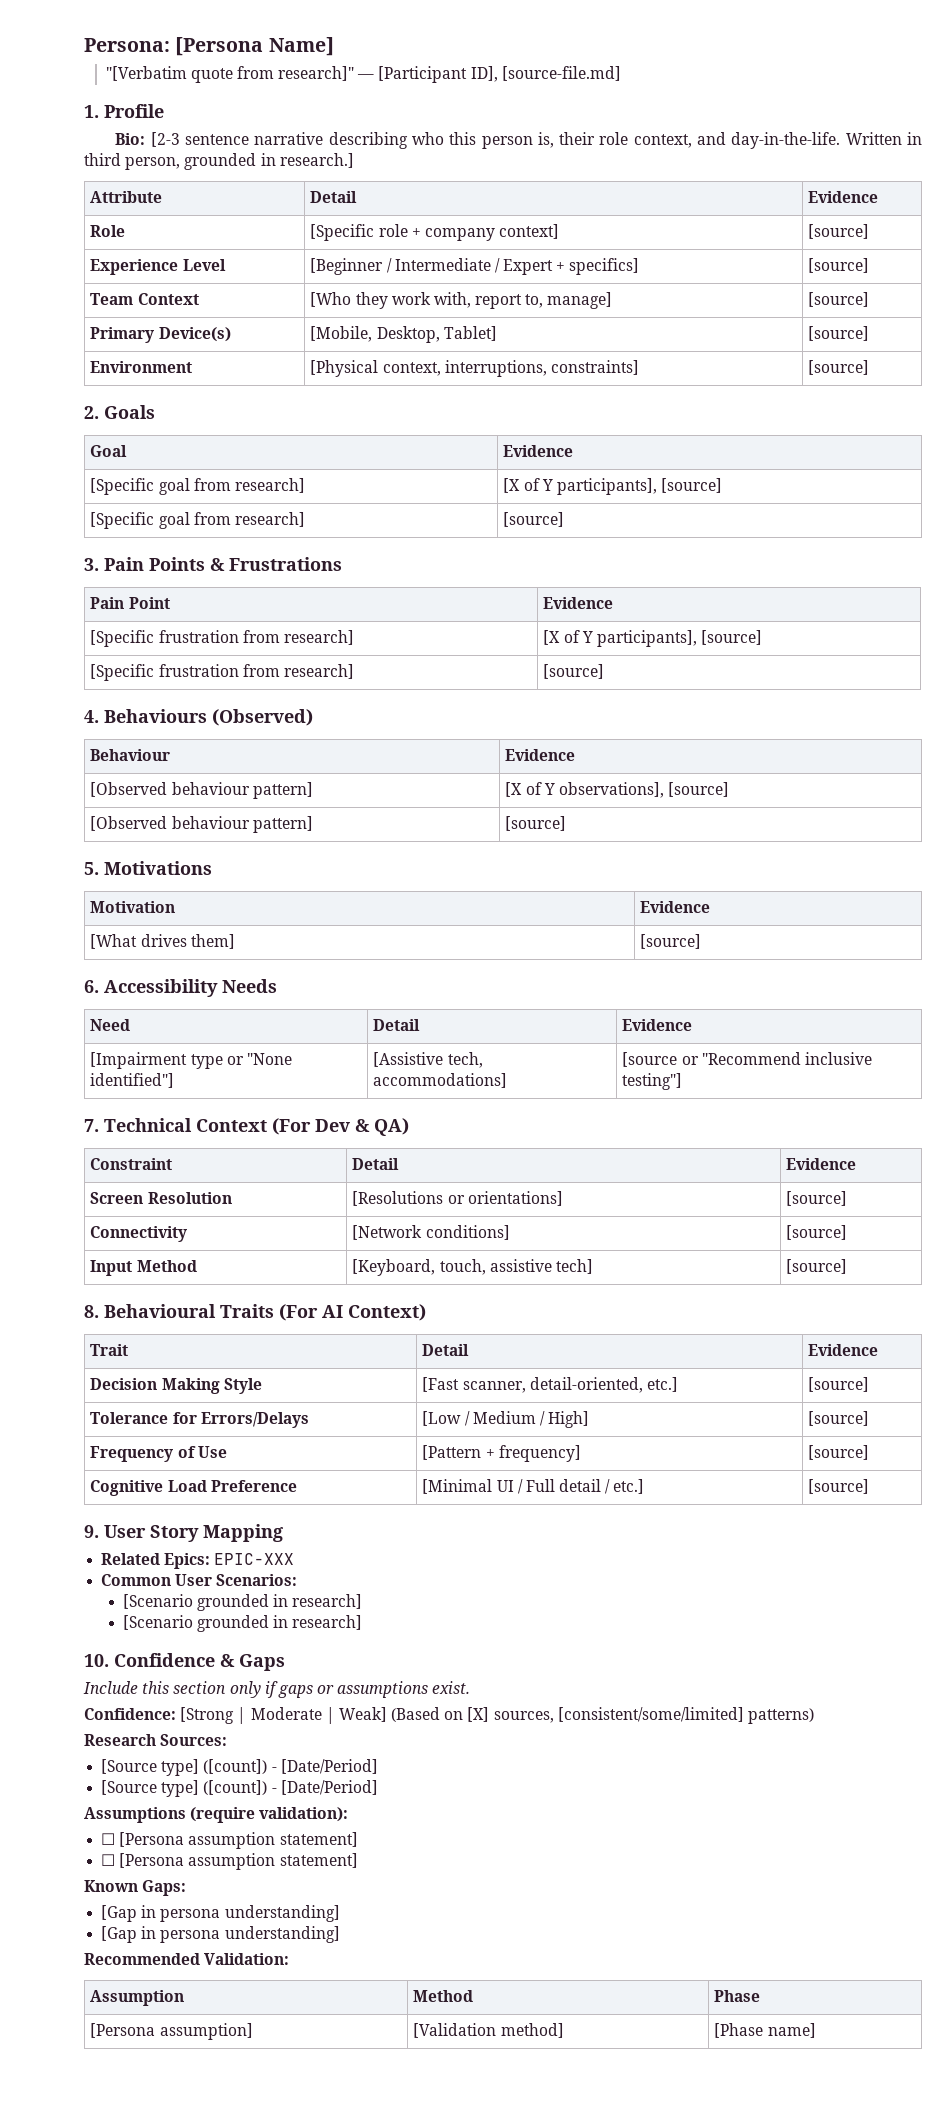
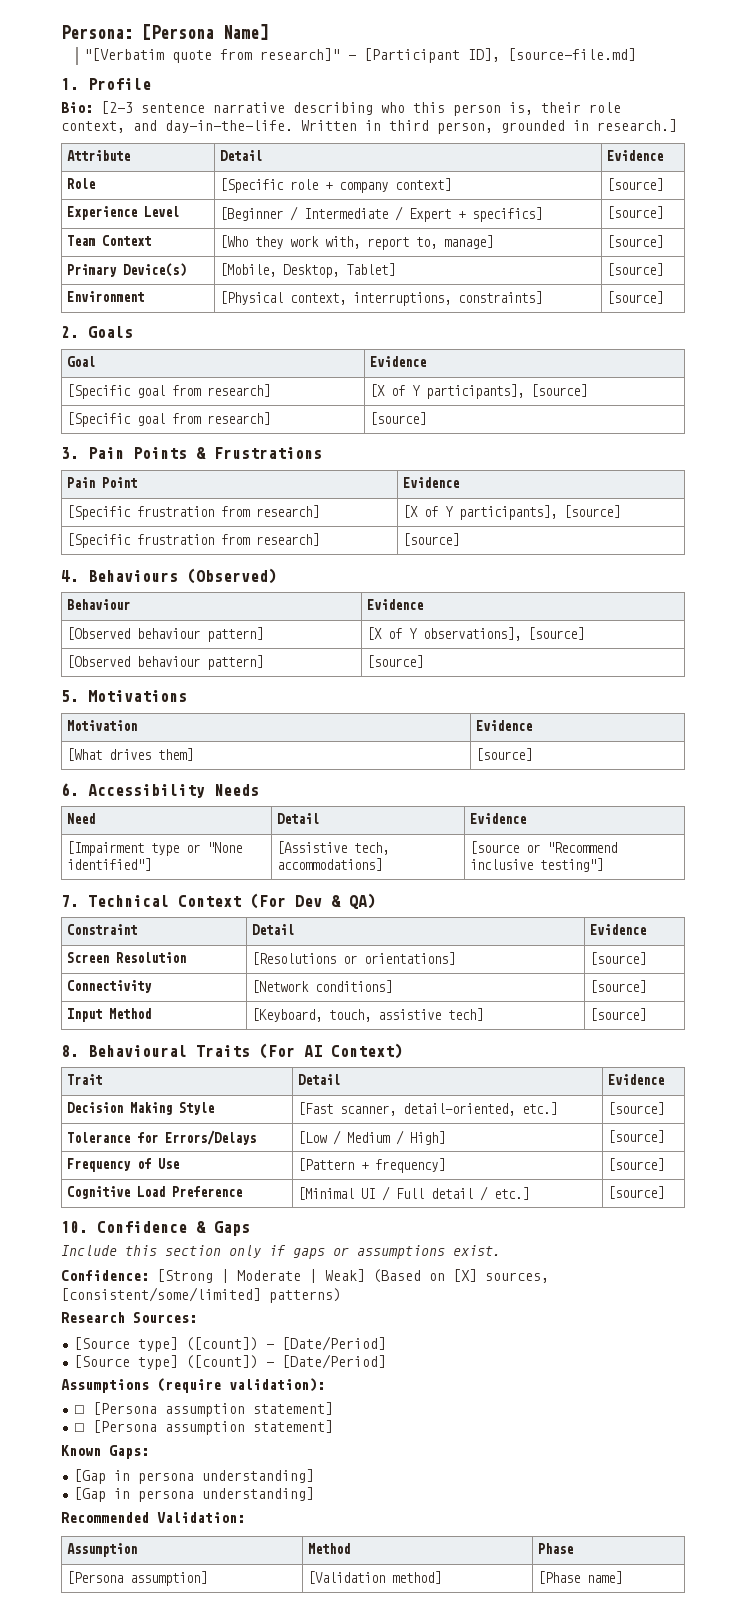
[84,1524,283,1542] [101,1553,295,1569] [101,1574,298,1586] [122,1594,363,1611] [122,1615,363,1632] // 9. User Story Mapping // Related Epics: EPIC-XXX // Common User Scenarios: // [Scenario grounded in research] // [Scenario grounded in research] -> (665, 1192) none

